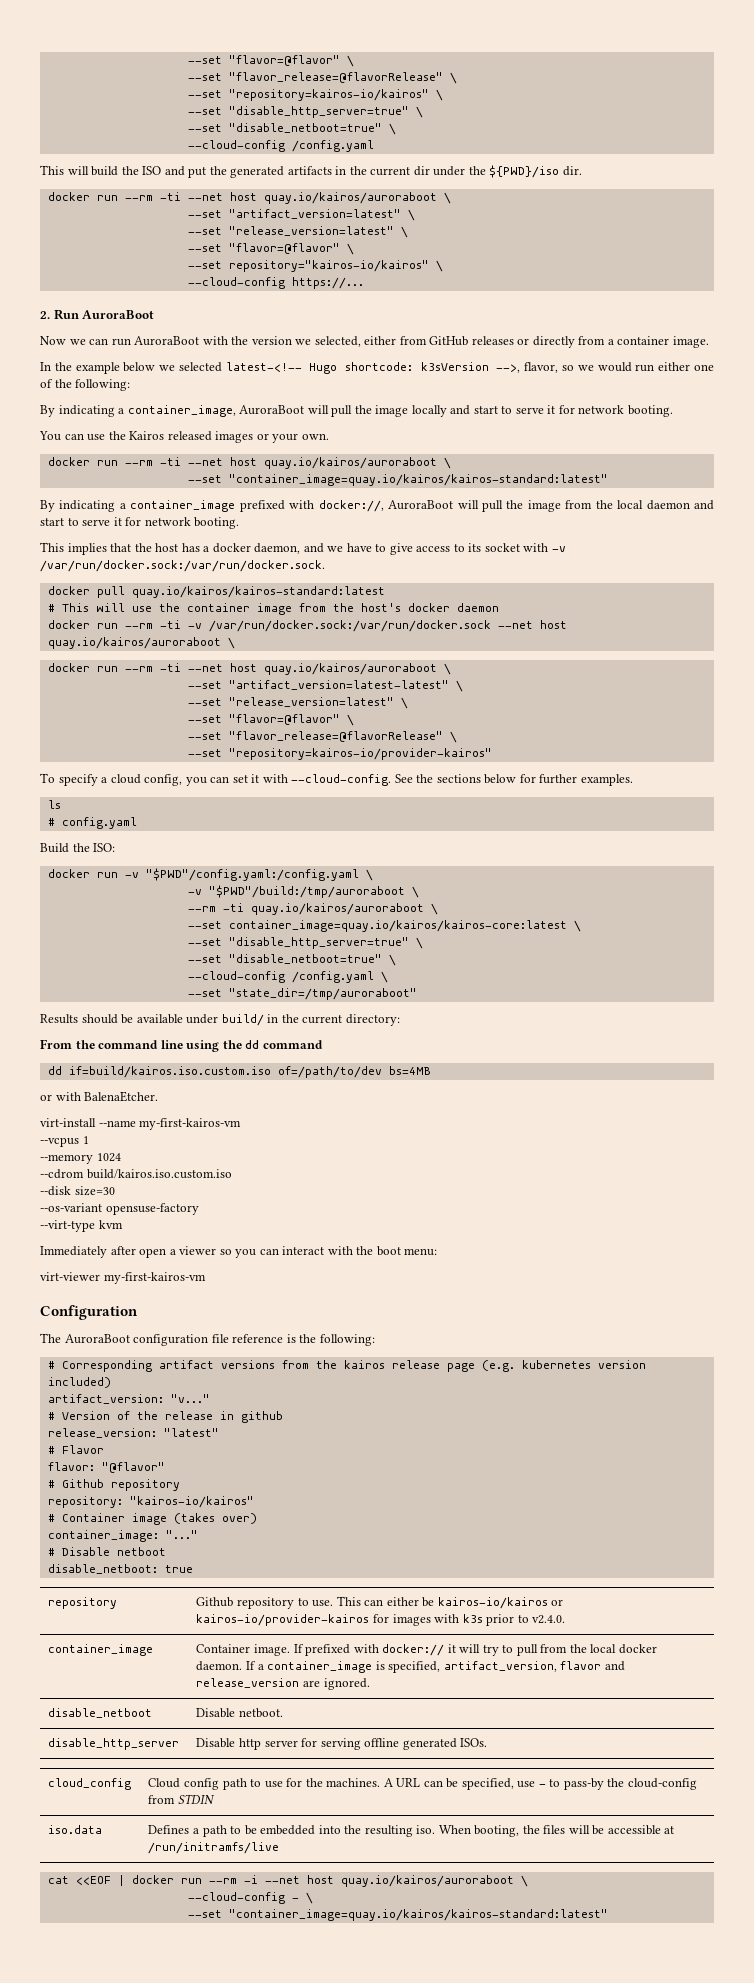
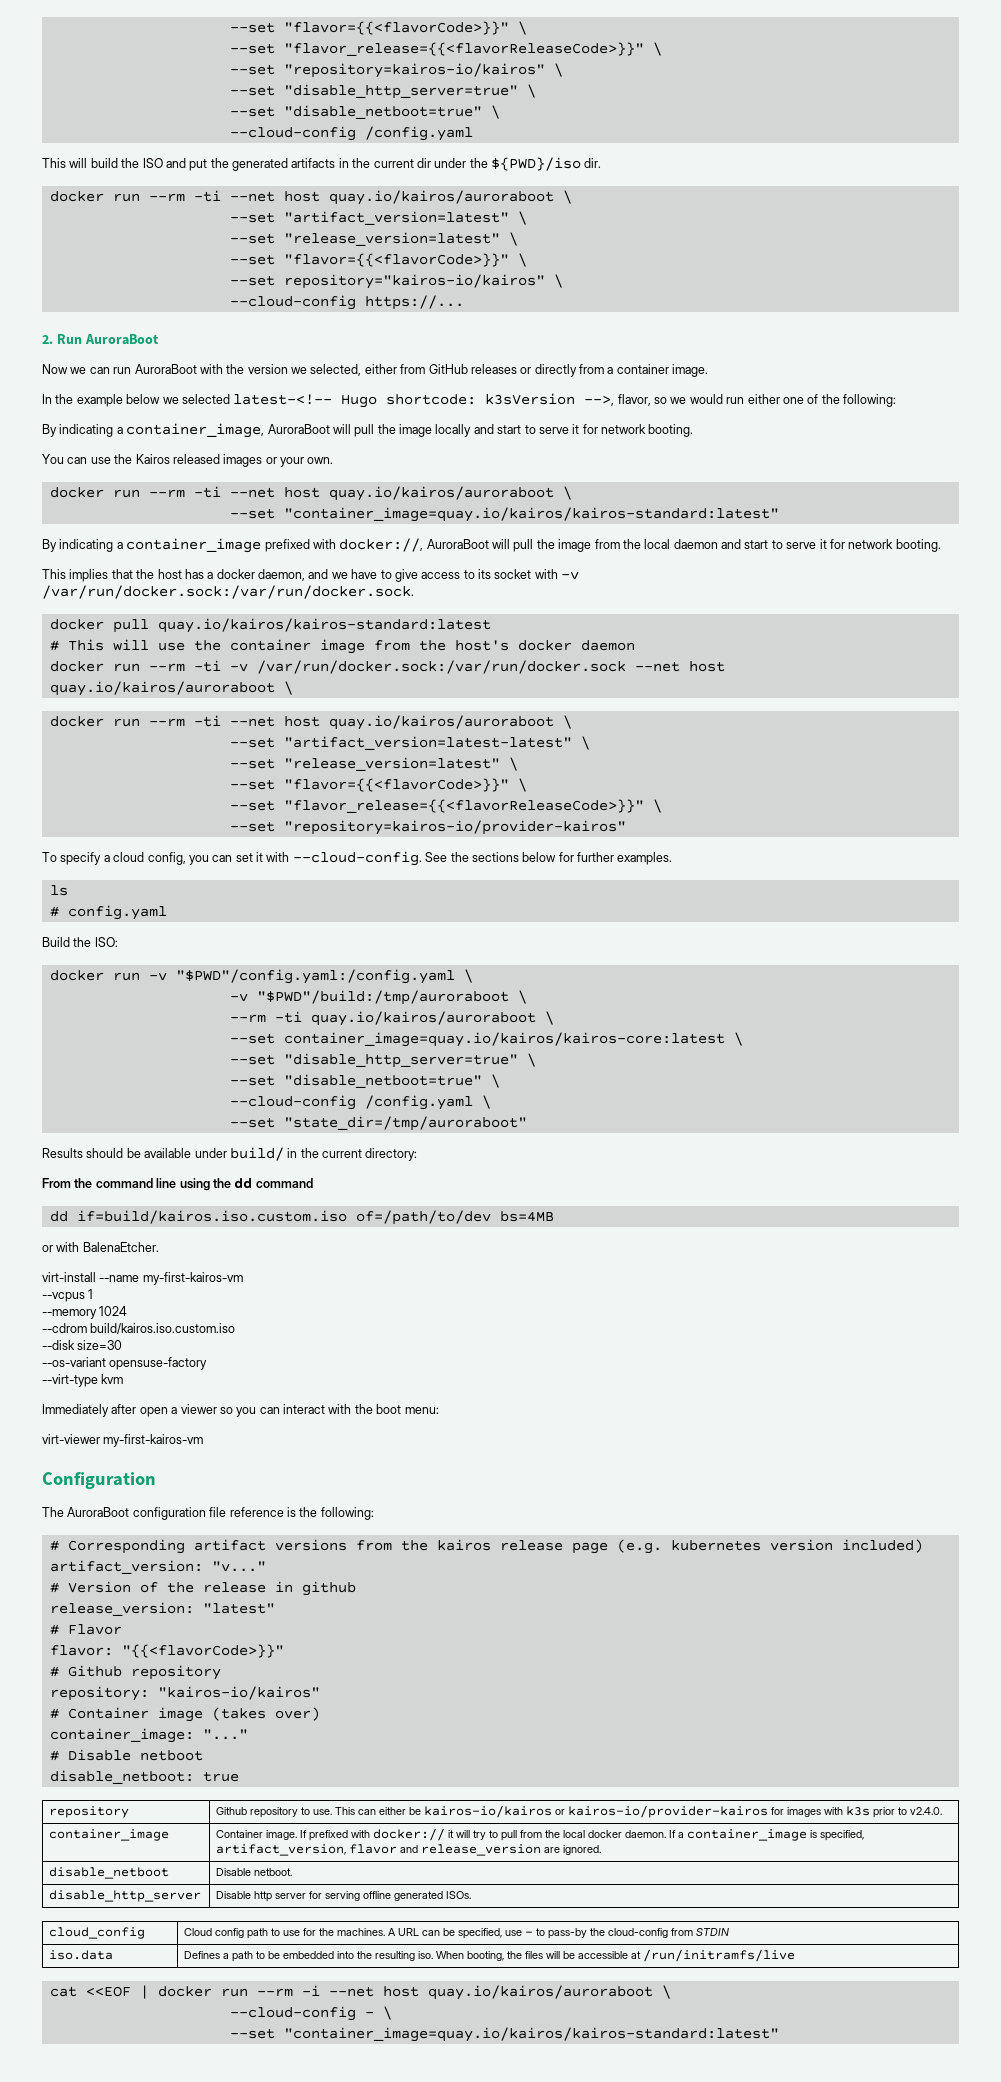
[187,55,354,67] [187,72,443,83] --set "flavor=@flavor" \ // --set "flavor_release=@flavorRelease" -> [229,21,527,35] [229,42,644,56] --set "flavor={{<flavorCode>}}" \ // --set "flavor_release={{<flavorReleaseCode>}}"
[228,243,340,254] "flavor=@flavor" -> [283,253,509,267] "flavor={{<flavorCode>}}"
[228,714,354,726] [187,731,443,742] "flavor=@flavor" \ // --set "flavor_release=@flavorRelease" -> [283,778,527,792] [229,799,644,813] "flavor={{<flavorCode>}}" \ // --set "flavor_release={{<flavorReleaseCode>}}"
[101,1462,165,1473] "@flavor" -> [121,1644,284,1658] "{{<flavorCode>}}"

